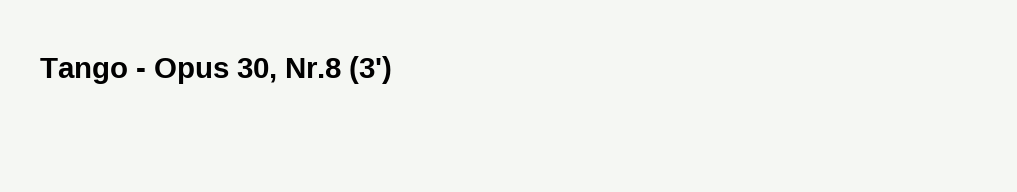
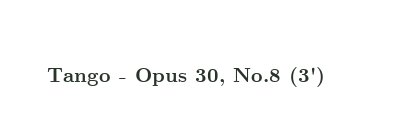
[285,58,341,78] Nr.8 -> [233,68,281,82] No.8

